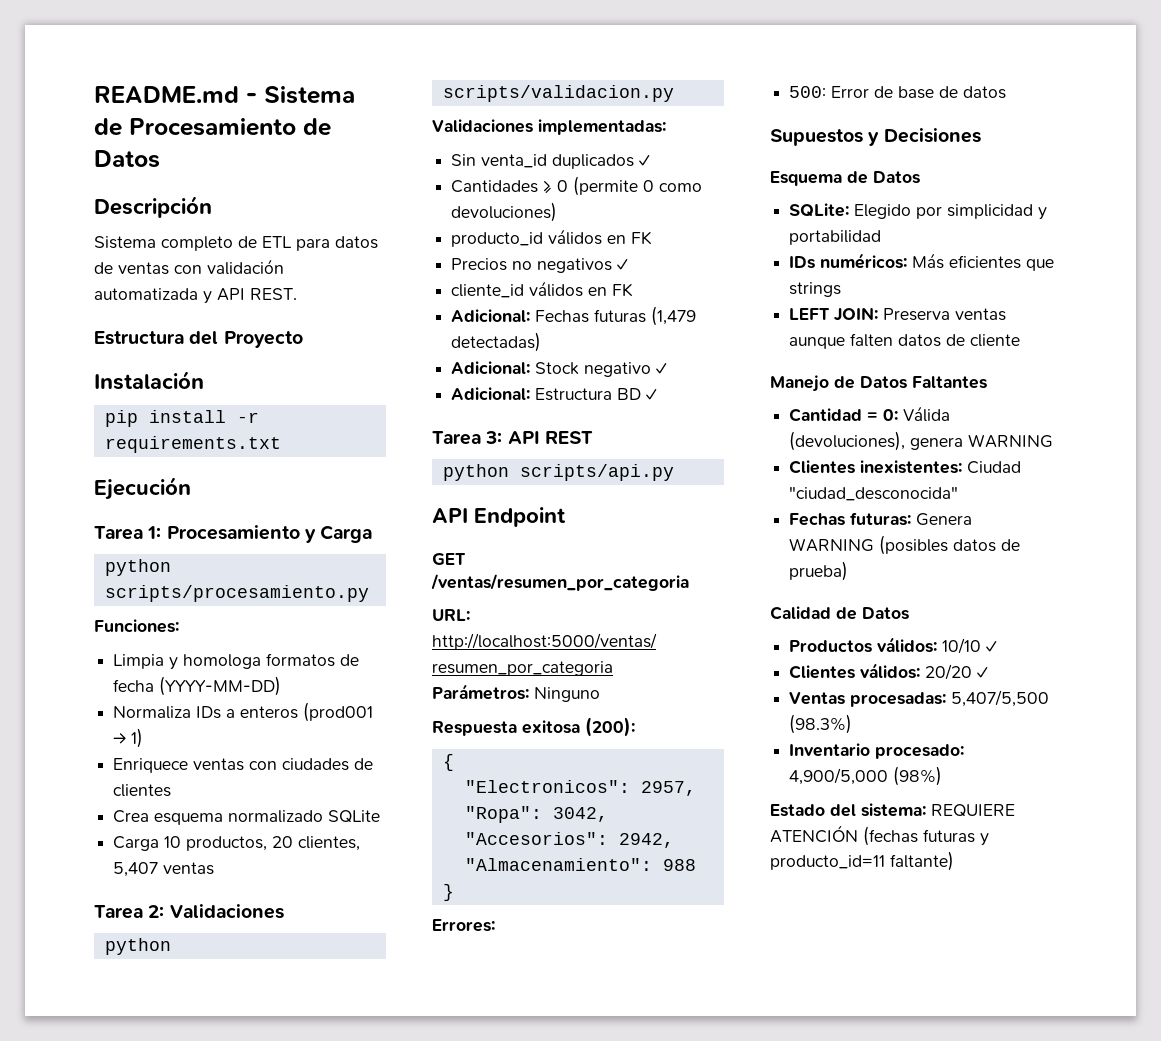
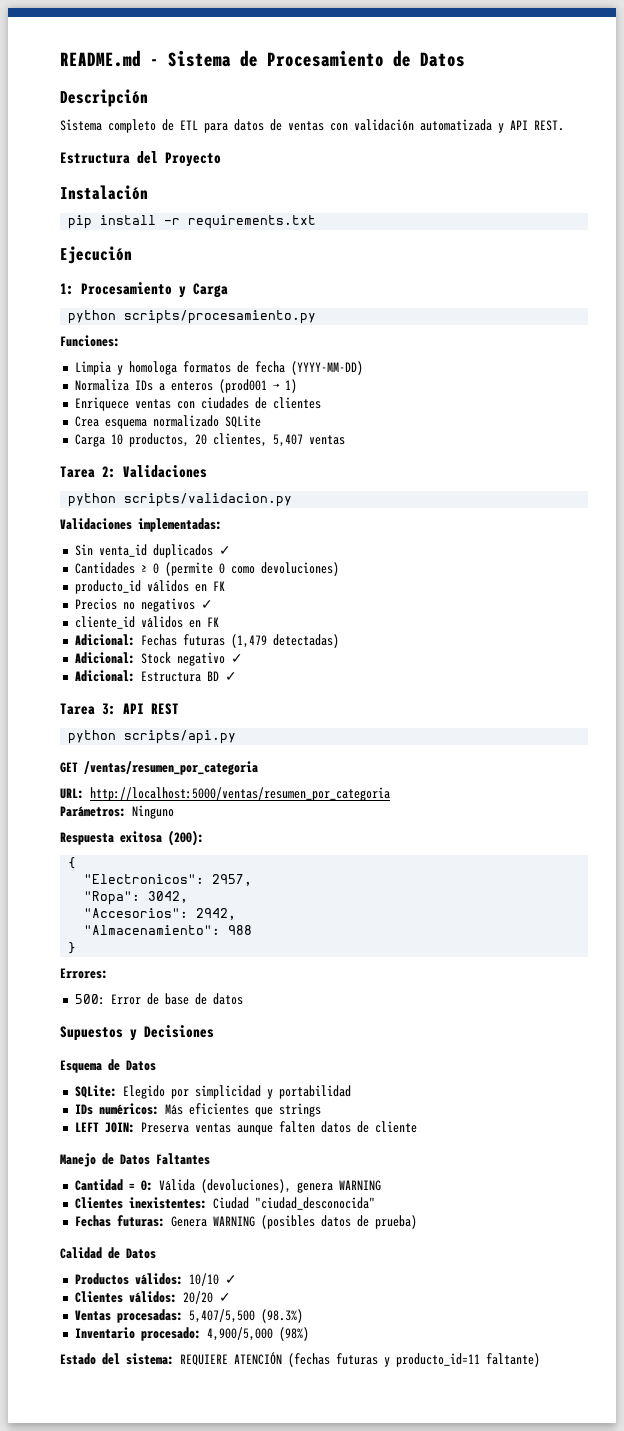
[94,526,143,540] Tarea -> (132, 255) none
[432,507,566,527] // API Endpoint -> (237, 737) none

